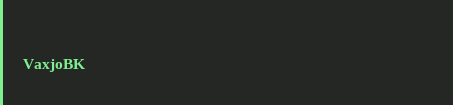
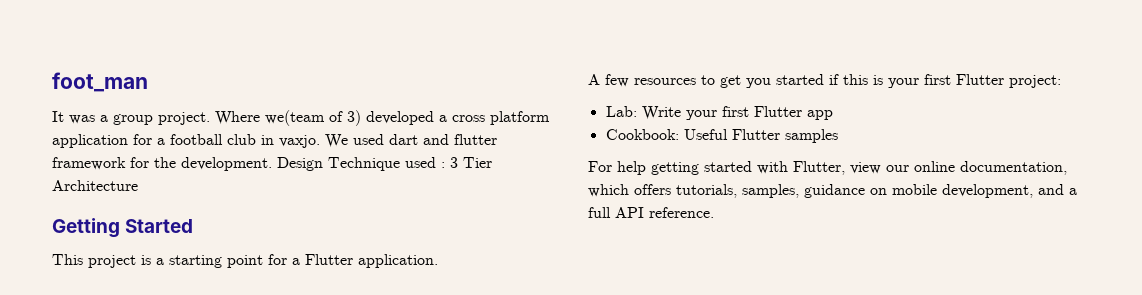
[23,59,85,72] VaxjoBK -> [52,72,148,92] [52,110,550,126] [52,134,497,148] [52,157,492,171] [52,180,138,191] [52,218,194,238] [52,254,438,268] [588,74,1061,88] [605,106,833,120] [605,129,838,143] [588,161,1067,175] [588,184,1077,198] [588,207,714,218] foot_man // It was a group project. Where we(team of 3) developed a cross platform application for a football club in vaxjo. We used dart and flutter framework for the development. Design Technique used : 3 Tier Architecture // Getting Started // This project is a starting point for a Flutter application. // A few resources to get you started if this is your first Flutter project: // Lab: Write your first Flutter app // Cookbook: Useful Flutter samples // For help getting started with Flutter, view our online documentation, which offers tutorials, samples, guidance on mobile development, and a full API reference.

